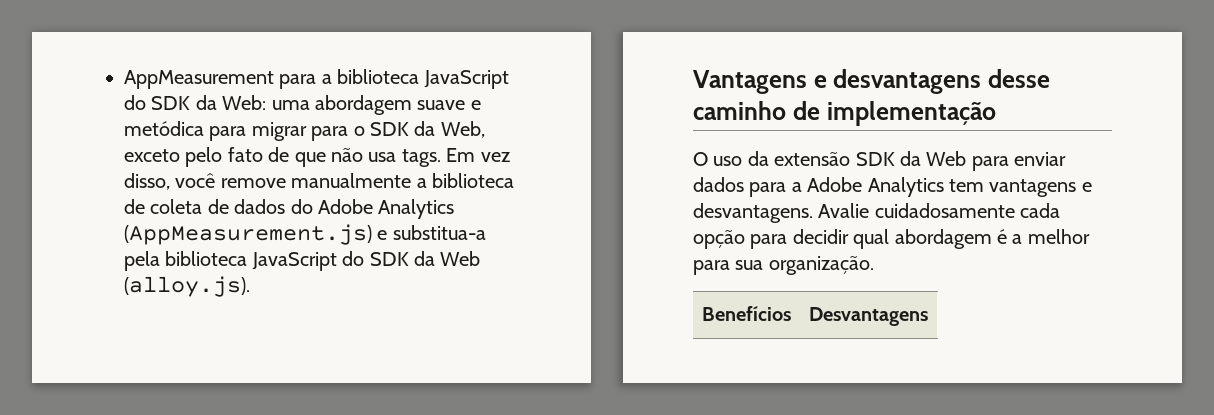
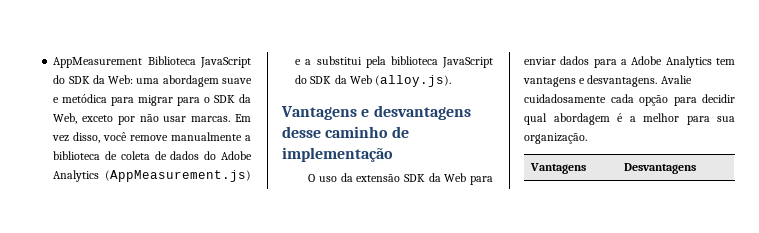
[279,69,420,89] para a biblioteca -> [147,56,196,65] Biblioteca
[185,147,441,167] pelo fato de que não usa tags. -> [117,114,231,125] por não usar marcas.
[392,225,486,240] substitua-a -> [305,56,362,65] a substitui
[701,306,791,321] Benefícios -> [530,163,587,174] Vantagens

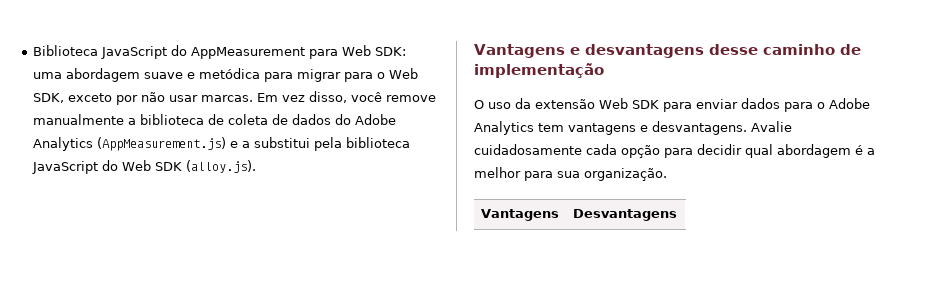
[53,57,143,68] AppMeasurement -> (33, 50) none
[68,75,134,84] SDK da Web: -> [191,45,407,59] AppMeasurement para Web SDK:
[214,94,251,103] [53,113,78,124] SDK da Web, -> [389,68,419,79] [33,93,65,103] Web SDK,
[310,75,372,84] SDK da Web -> [122,160,183,171] Web SDK
[403,173,467,182] SDK da Web -> [599,98,659,109] Web SDK
[621,59,627,65] a -> [817,102,825,109] o

